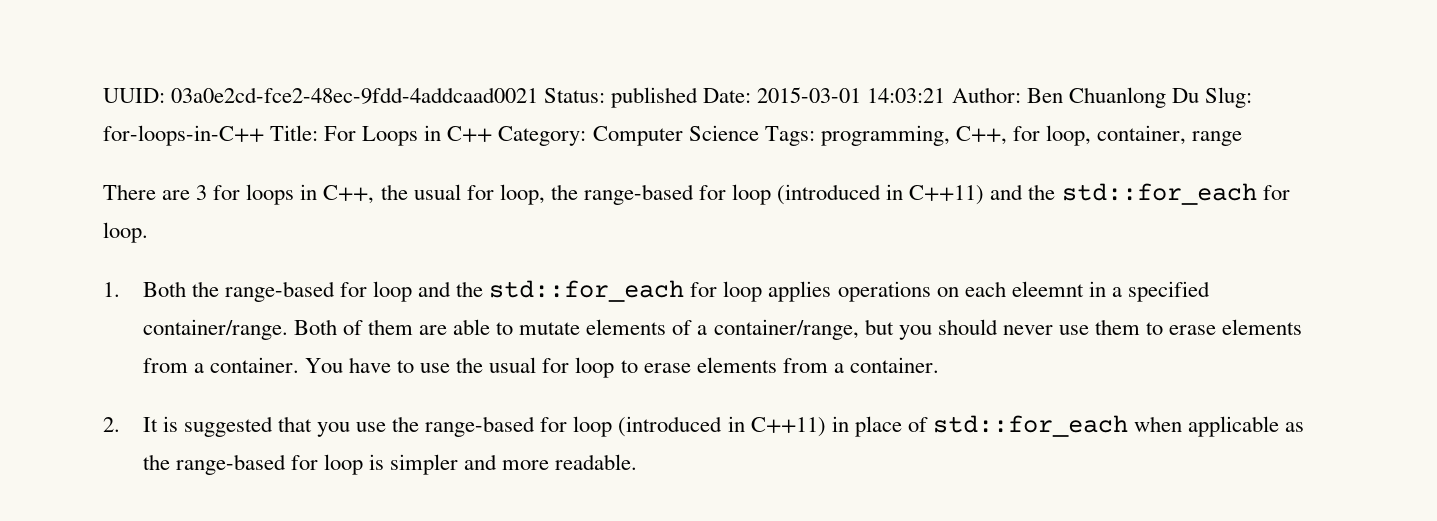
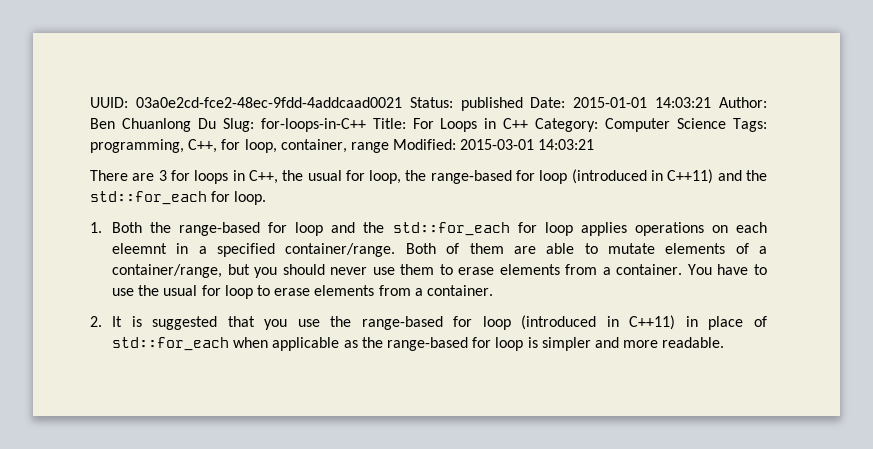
[757,87,862,103] 2015-03-01 -> [573,97,648,108] 2015-01-01
(1243, 138) none -> [393,139,595,150] Modified: 2015-03-01 14:03:21

